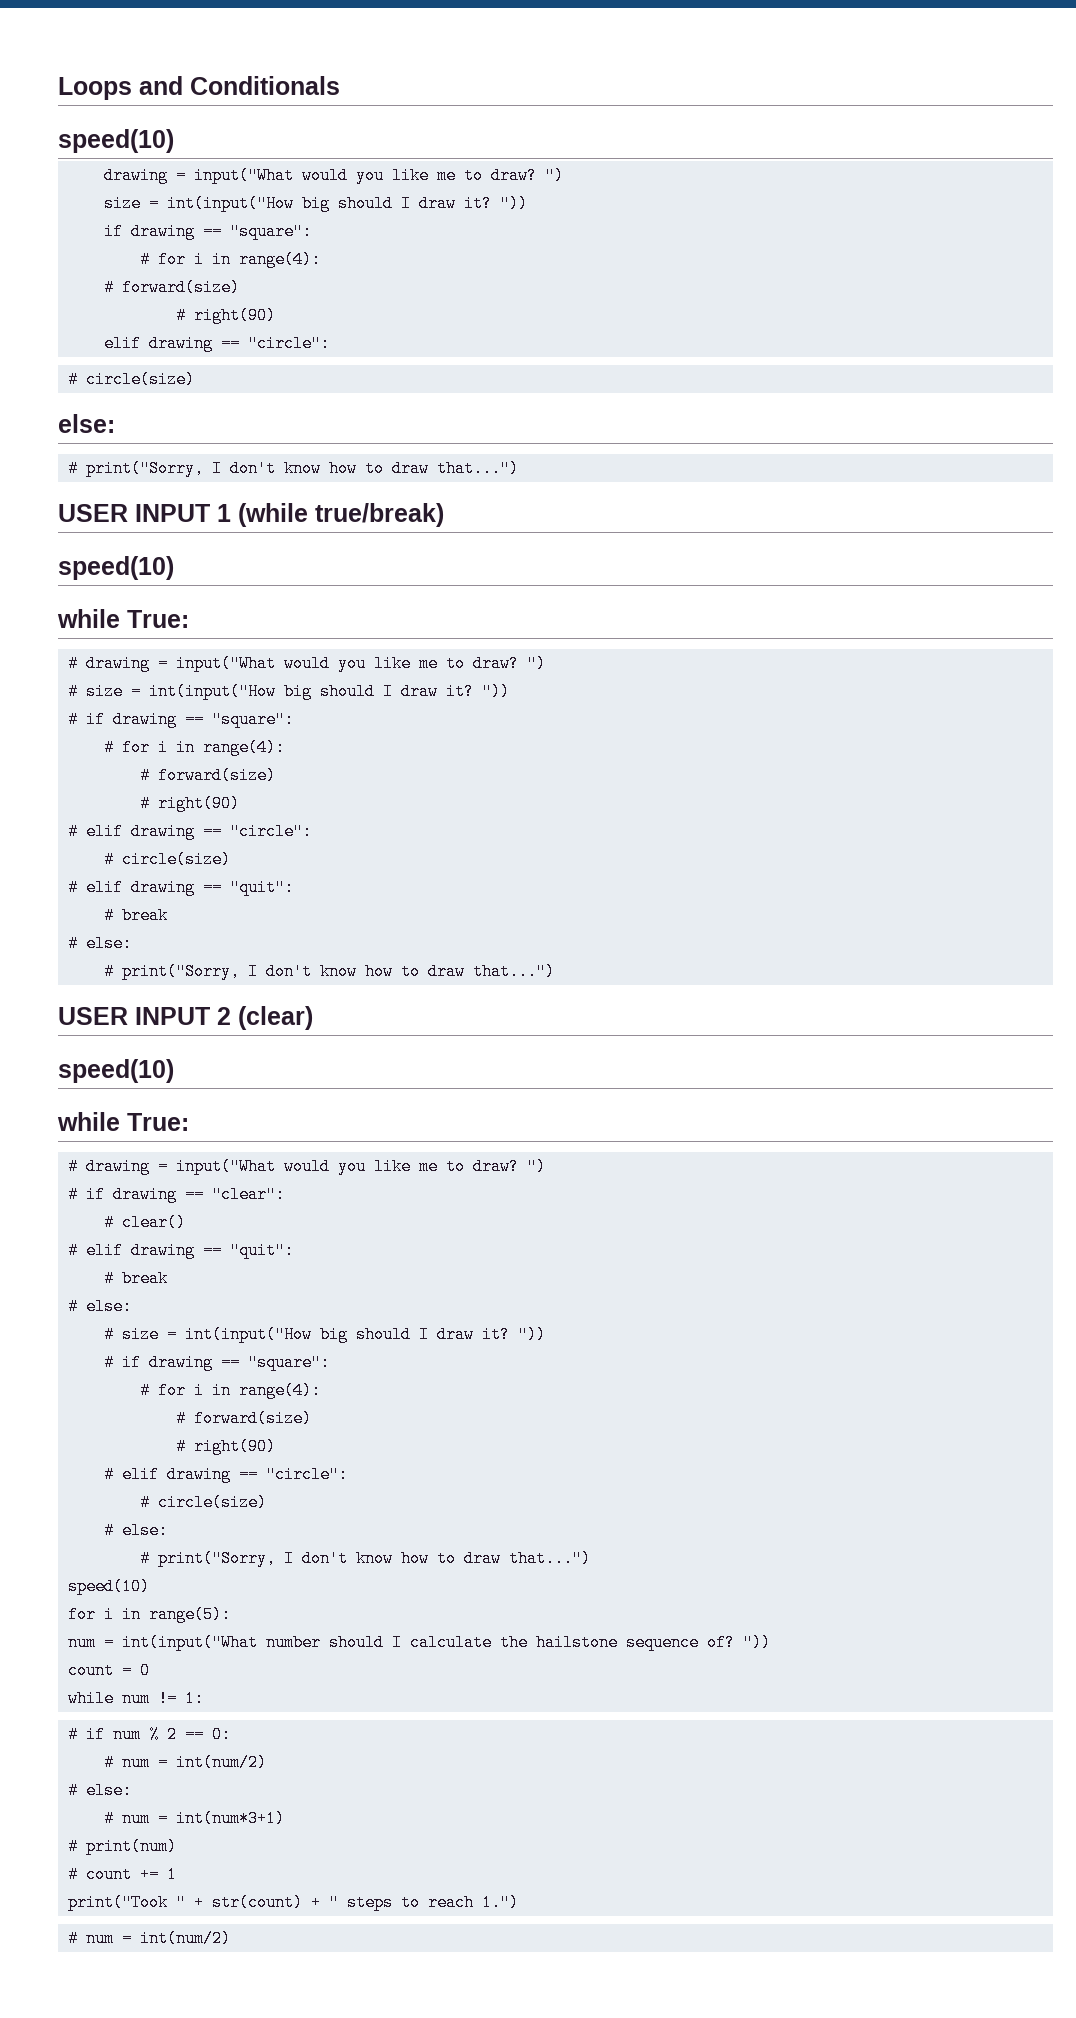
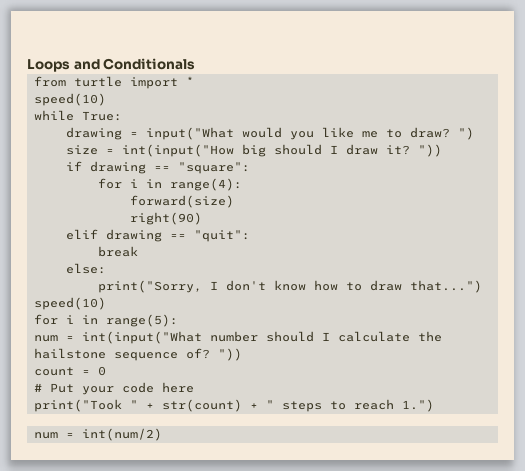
[58,129,174,153] // speed(10) -> [33,76,194,89] [33,93,106,106] [33,110,122,121] // from turtle import * // speed(10) // while True:
[140,251,322,268] [104,279,241,296] [176,307,187,324] # for i in range(4): // # forward(size) // # -> [97,178,242,191] [129,195,234,208] for i in range(4): // forward(size) //
[248,335,331,352] [68,371,196,388] [58,414,115,433] [68,460,520,477] [58,503,444,527] [58,556,174,580] [57,609,189,628] [68,655,547,672] [68,683,511,700] [68,711,295,728] [104,739,286,756] [140,767,277,784] [140,795,241,812] [68,823,313,840] [104,851,232,868] [68,879,295,896] [104,907,169,924] [68,935,133,952] [104,963,556,980] [58,1006,313,1030] [58,1059,174,1083] [57,1112,189,1131] [68,1158,547,1175] [68,1186,286,1203] [104,1214,187,1231] [68,1242,295,1259] [104,1270,169,1287] [68,1298,133,1315] [104,1326,547,1343] [104,1354,331,1371] [140,1382,322,1399] [176,1410,313,1427] [176,1438,277,1455] [104,1466,349,1483] [140,1494,268,1511] [104,1522,169,1539] [140,1550,151,1567] "circle": // # circle(size) // else: // # print("Sorry, I don't know how to draw that...") // USER INPUT 1 (while true/break) // speed(10) // while True: // # drawing = input("What would you like me to draw? ") // # size = int(input("How big should I draw it? ")) // # if drawing == "square": // # for i in range(4): // # forward(size) // # right(90) // # elif drawing == "circle": // # circle(size) // # elif drawing == "quit": // # break // # else: // # print("Sorry, I don't know how to draw that...") // USER INPUT 2 (clear) // speed(10) // while True: // # drawing = input("What would you like me to draw? ") // # if drawing == "clear": // # clear() // # elif drawing == "quit": // # break // # else: // # size = int(input("How big should I draw it? ")) // # if drawing == "square": // # for i in range(4): // # forward(size) // # right(90) // # elif drawing == "circle": // # circle(size) // # else: // # -> [193,230,250,242] [97,246,138,257] [65,263,106,274] "quit": // break // else: //
[68,1690,205,1707] [68,1726,232,1743] [104,1754,268,1771] [68,1782,133,1799] [104,1810,286,1827] [68,1838,178,1855] [68,1866,178,1883] while num != 1: // # if num % 2 == 0: // # num = int(num/2) // # else: // # num = int(num*3+1) // # print(num) // # count += 1 -> [33,382,194,395] # Put your code here
[68,1930,79,1947] # -> (434, 405) none

